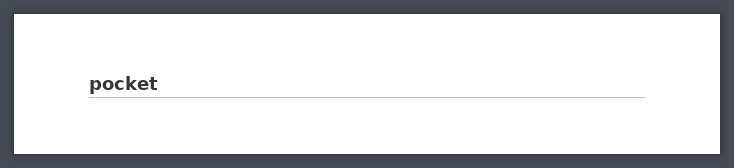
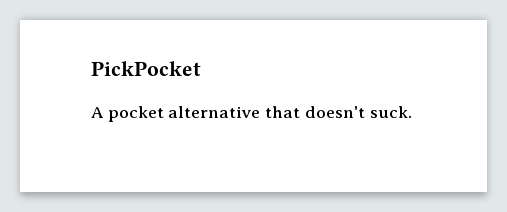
[89,76,158,94] pocket -> [91,61,201,76] [91,106,412,122] PickPocket // A pocket alternative that doesn't suck.

